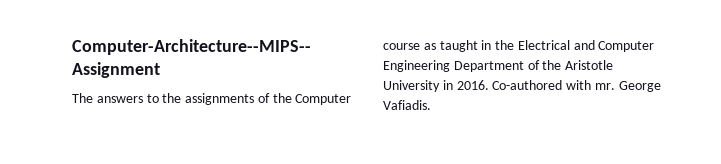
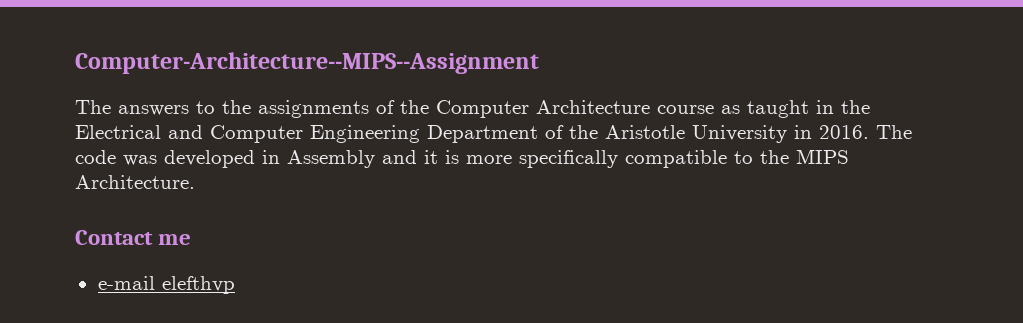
(352, 99) none -> [536,100,650,114] Architecture
[492,80,661,92] [383,100,431,110] Co-authored with mr. George Vafiadis. -> [876,125,912,139] [75,149,849,168] [75,175,195,189] [75,230,192,245] [97,276,235,294] The code was developed in Assembly and it is more specifically compatible to the MIPS Architecture. // Contact me // e-mail elefthvp

